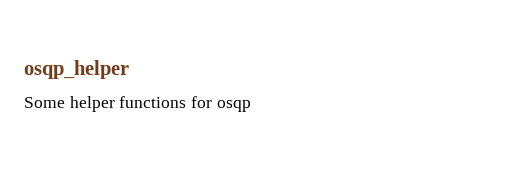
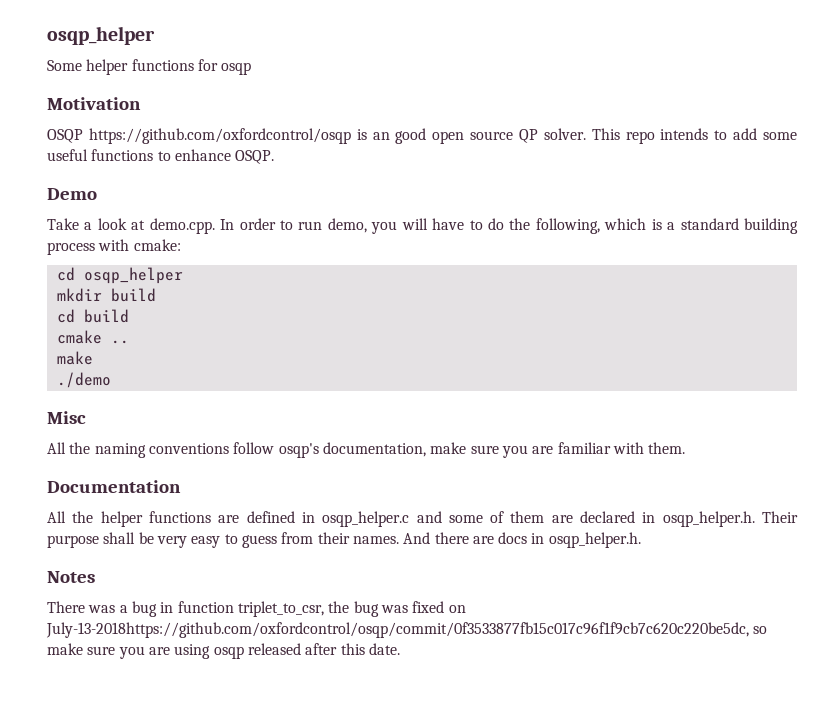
(251, 106) none -> [47,97,141,110] [47,128,797,144] [47,149,275,164] [47,188,97,200] [47,218,799,234] [47,239,181,255] [56,267,183,284] [56,288,156,302] [56,309,129,323] [56,330,129,344] [56,351,93,365] [56,372,111,388] [47,411,86,424] [47,442,686,458] [47,480,181,493] [47,511,798,527] [47,532,641,548] [47,571,95,583] [47,601,466,617] [46,622,768,638] [47,643,400,659] // Motivation // OSQP https://github.com/oxfordcontrol/osqp is an good open source QP solver. This repo intends to add some useful functions to enhance OSQP. // Demo // Take a look at demo.cpp. In order to run demo, you will have to do the following, which is a standard building process with cmake: // cd osqp_helper // mkdir build // cd build // cmake .. // make // ./demo // Misc // All the naming conventions follow osqp's documentation, make sure you are familiar with them. // Documentation // All the helper functions are defined in osqp_helper.c and some of them are declared in osqp_helper.h. Their purpose shall be very easy to guess from their names. And there are docs in osqp_helper.h. // Notes // There was a bug in function triplet_to_csr, the bug was fixed on July-13-2018https://github.com/oxfordcontrol/osqp/commit/0f3533877fb15c017c96f1f9cb7c620c220be5dc, so make sure you are using osqp released after this date.

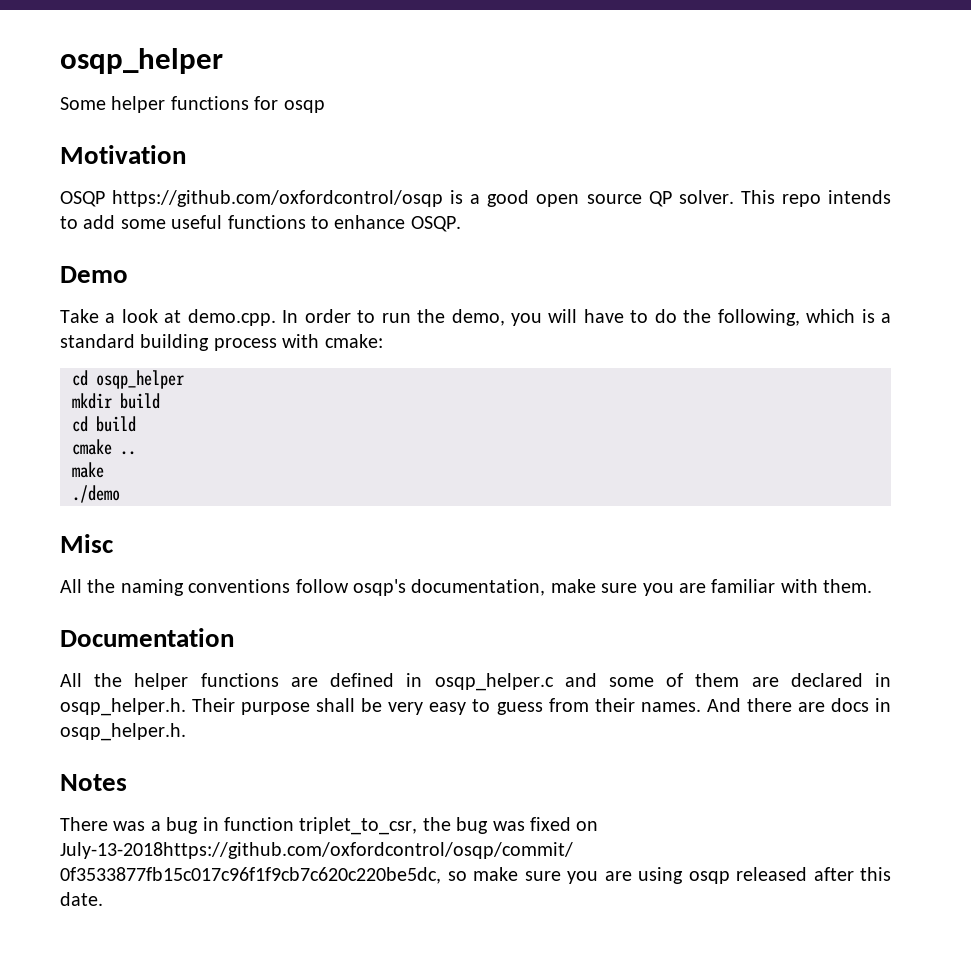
[372,132,390,140] an -> [470,194,481,204] a
(323, 225) none -> [417,309,446,323] the

